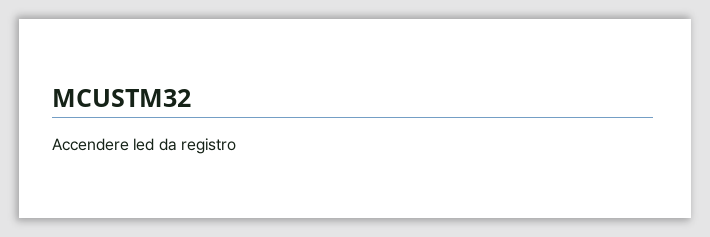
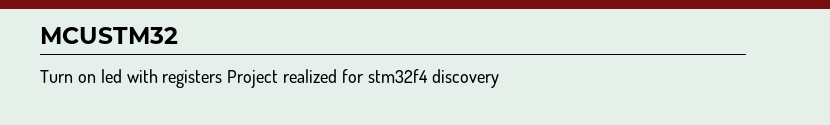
[52,138,236,154] Accendere led da registro -> [40,69,499,88] Turn on led with registers Project realized for stm32f4 discovery

